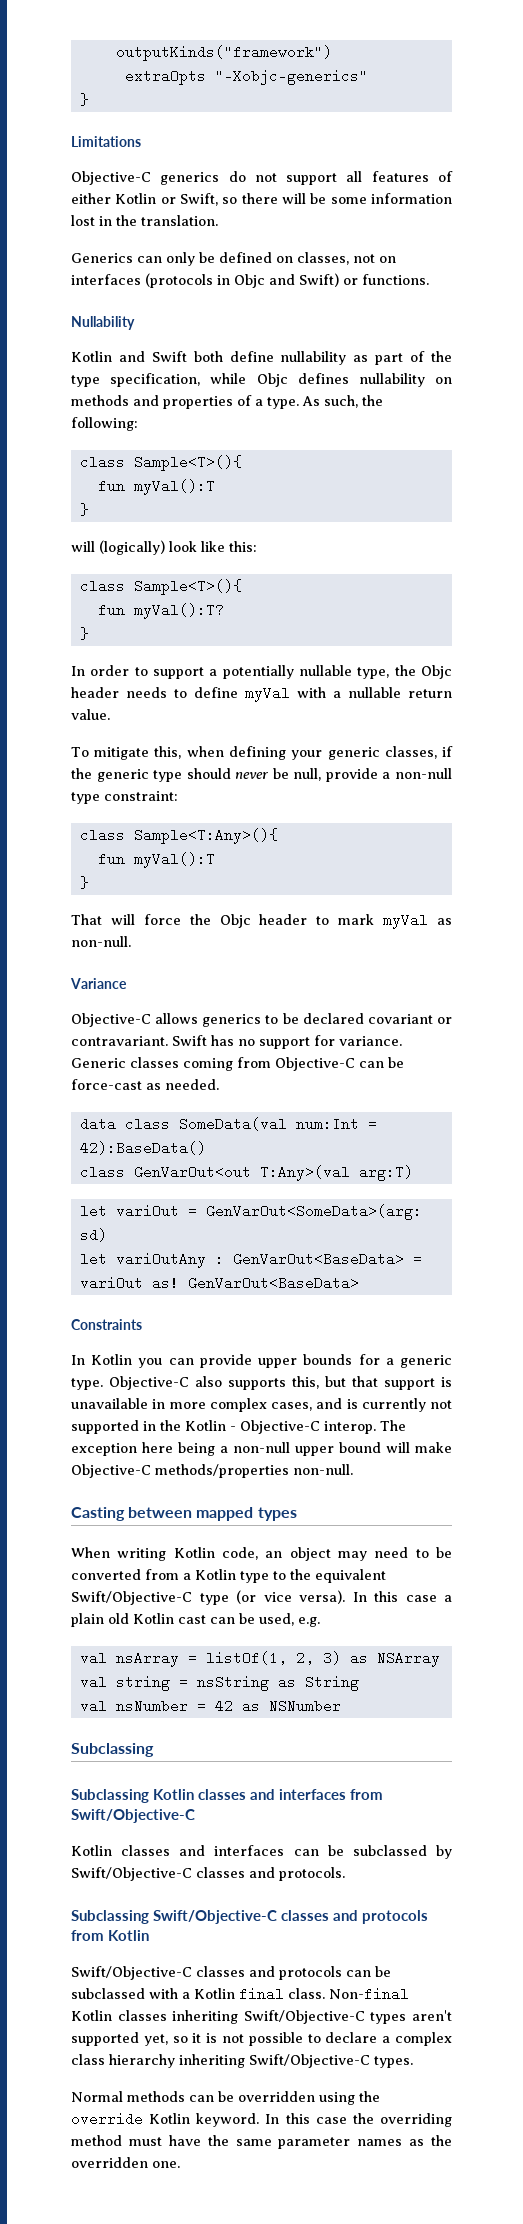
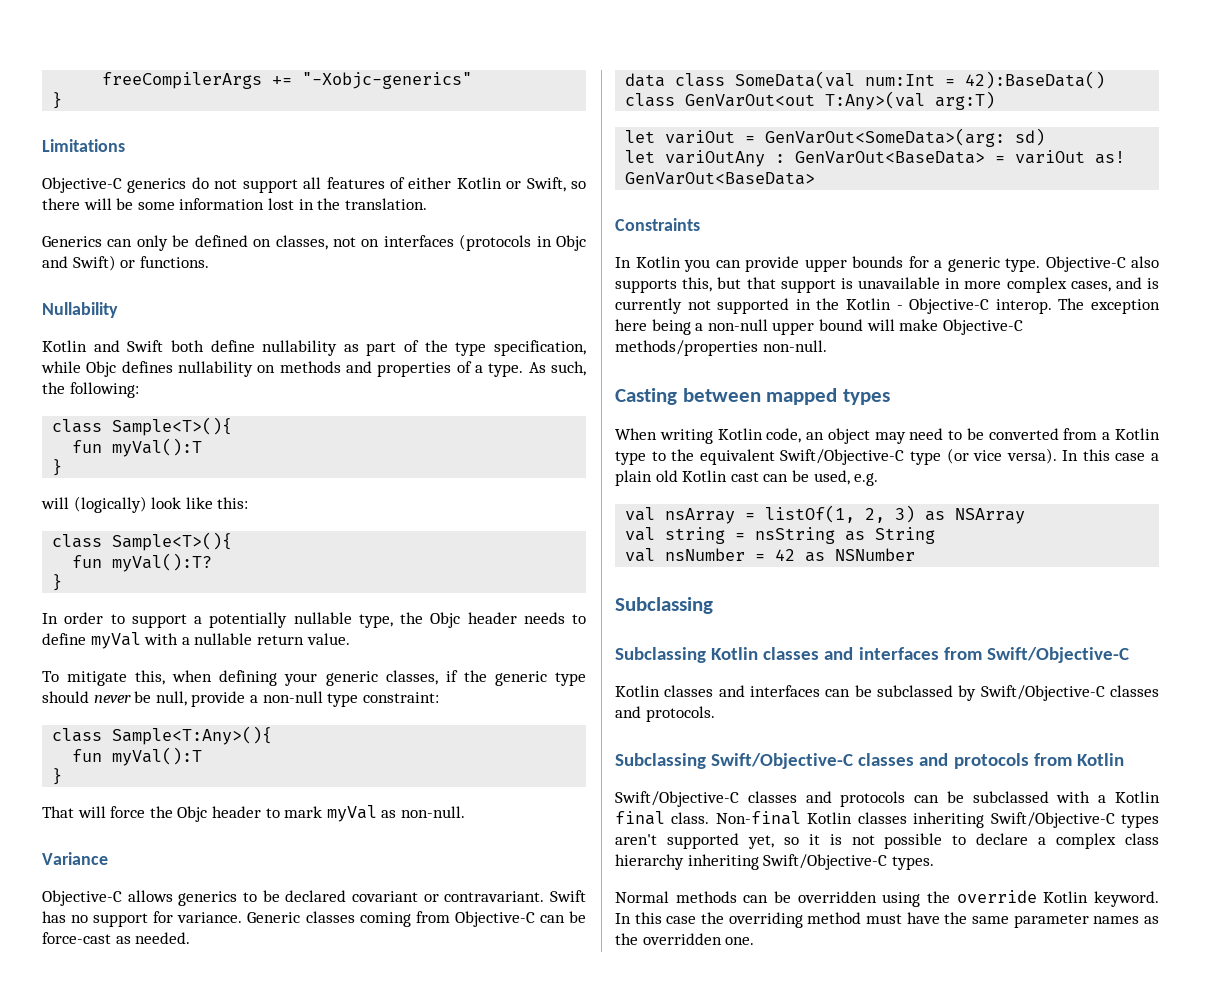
[115,45,332,61] [124,69,206,85] outputKinds("framework") // extraOpts -> [102,72,293,89] freeCompilerArgs +=

